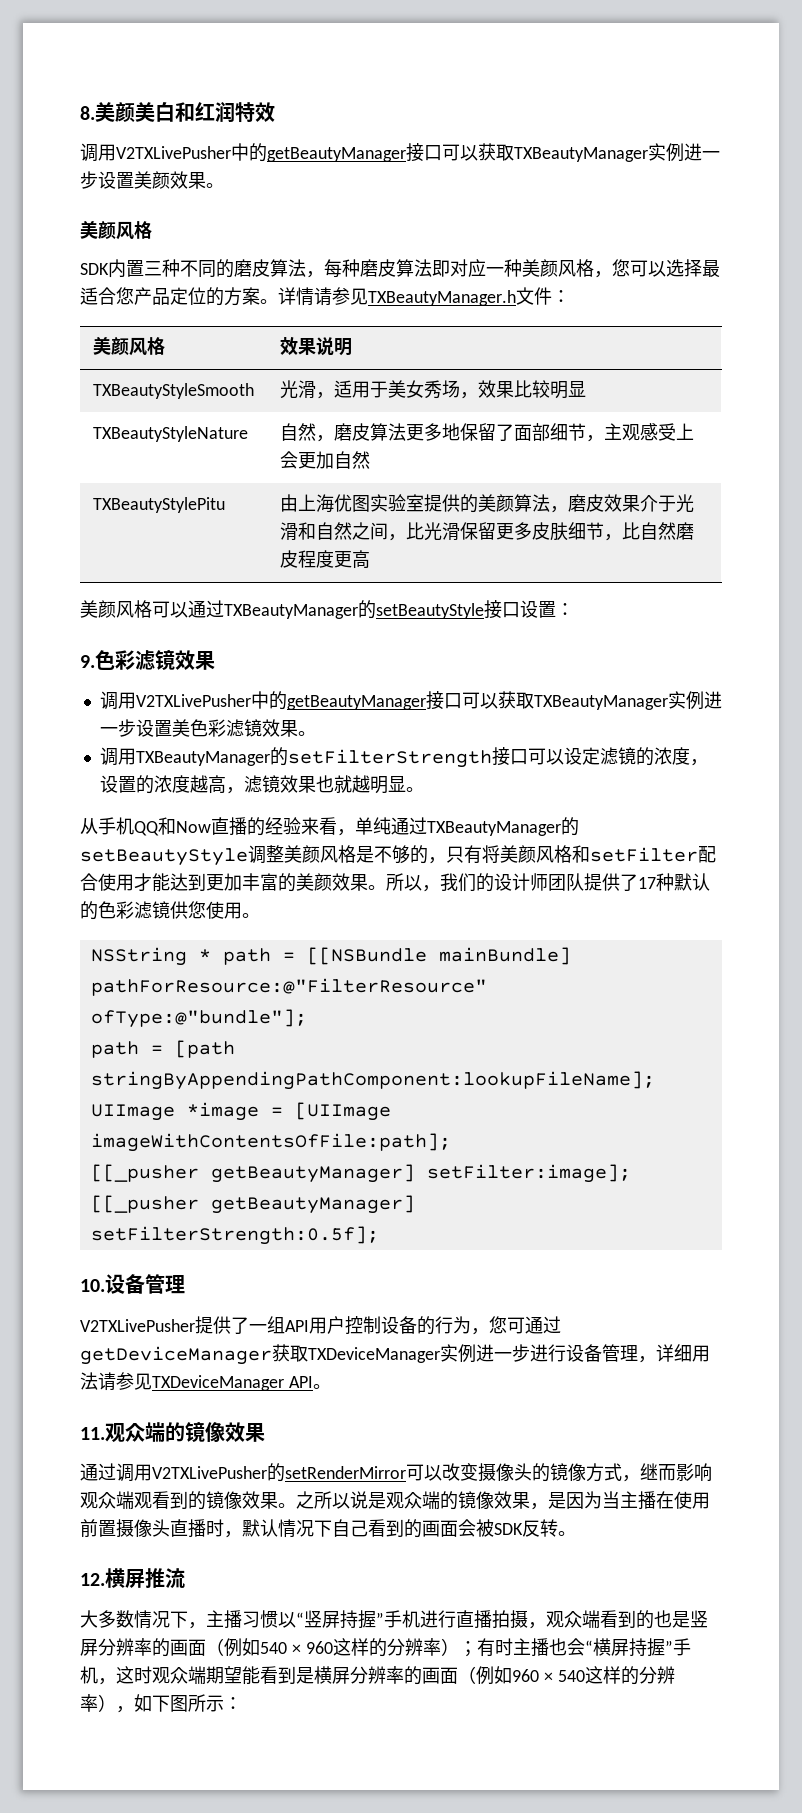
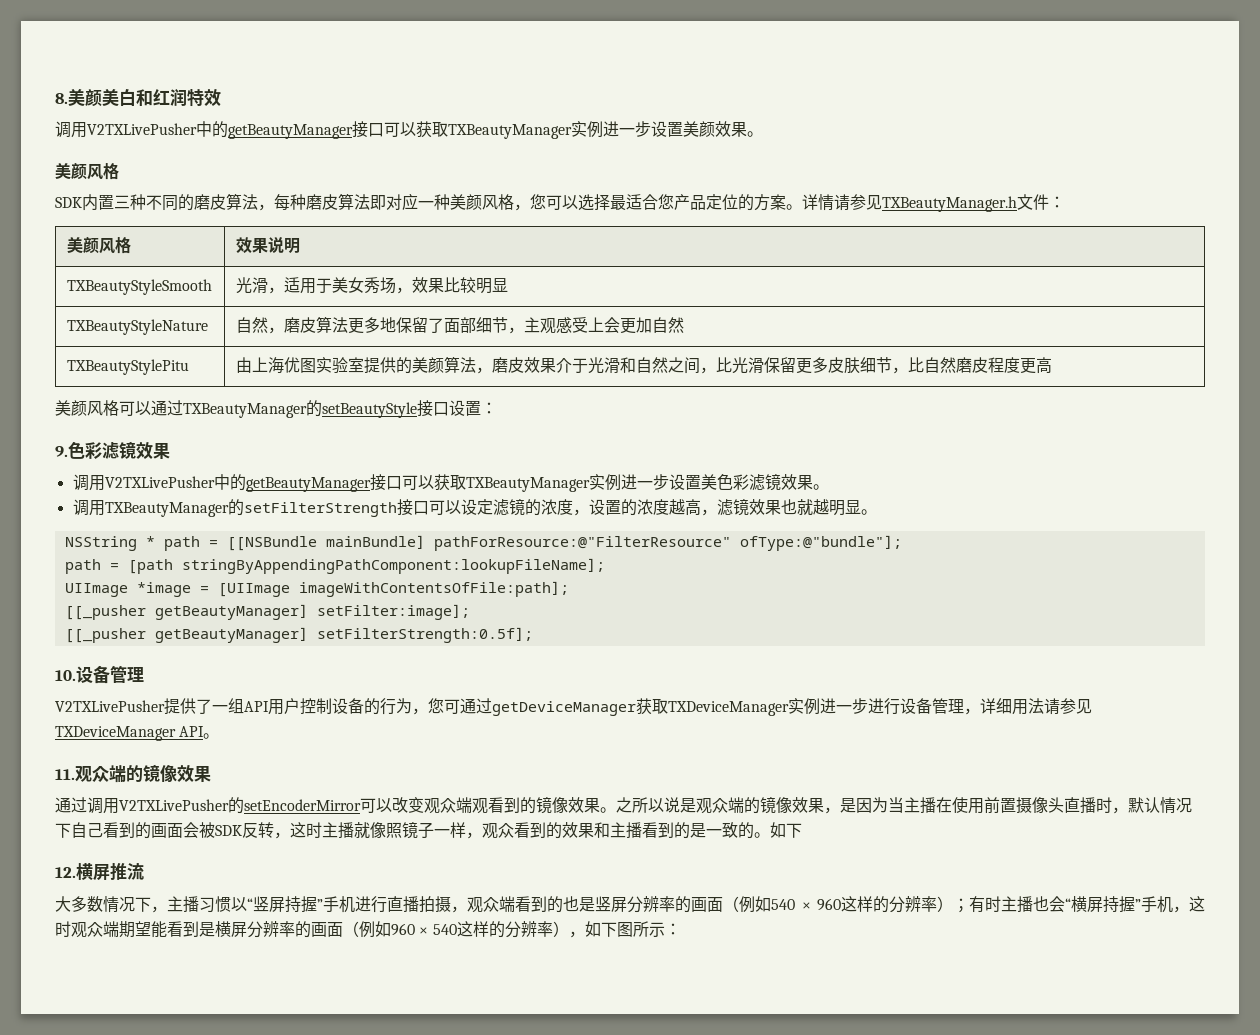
[80,817,579,836] [80,845,716,866] [80,873,710,892] [80,901,260,920] // 从手机QQ和Now直播的经验来看，单纯通过TXBeautyManager的setBeautyStyle调整美颜风格是不够的，只有将美颜风格和setFilter配合使用才能达到更加丰富的美颜效果。所以，我们的设计师团队提供了17种默认的色彩滤镜供您使用。 -> (877, 512) none
[285,1466,406,1479] setRenderMirror -> [244,799,361,811] setEncoderMirror
[478,1463,712,1482] 摄像头的镜像方式，继而影响 -> (424, 805) none
[558,1531,576,1536] 。 -> [274,821,802,839] ，这时主播就像照镜子一样，观众看到的效果和主播看到的是一致的。如下

